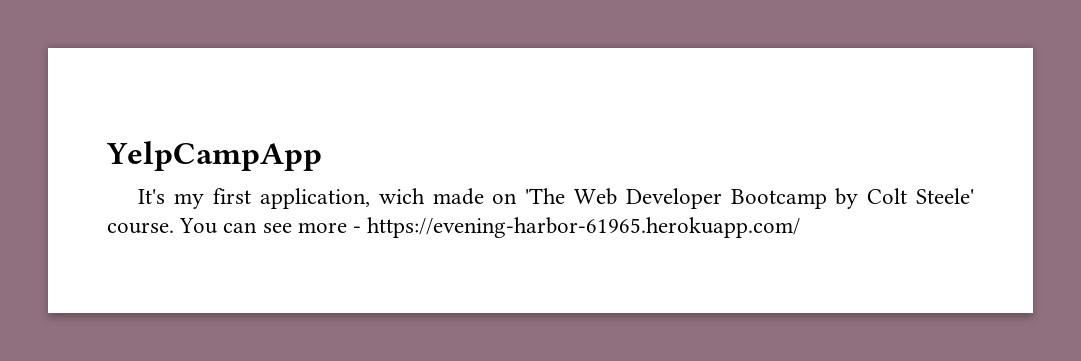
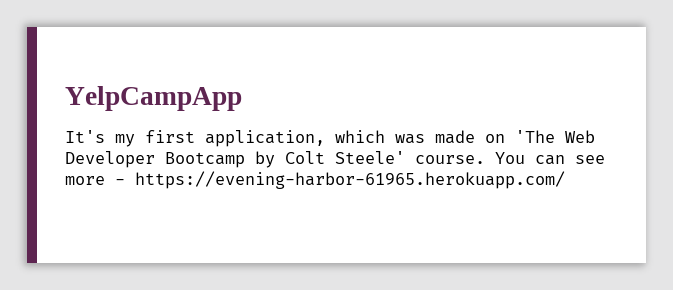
[378,188,425,204] wich -> [335,130,425,144] which was

